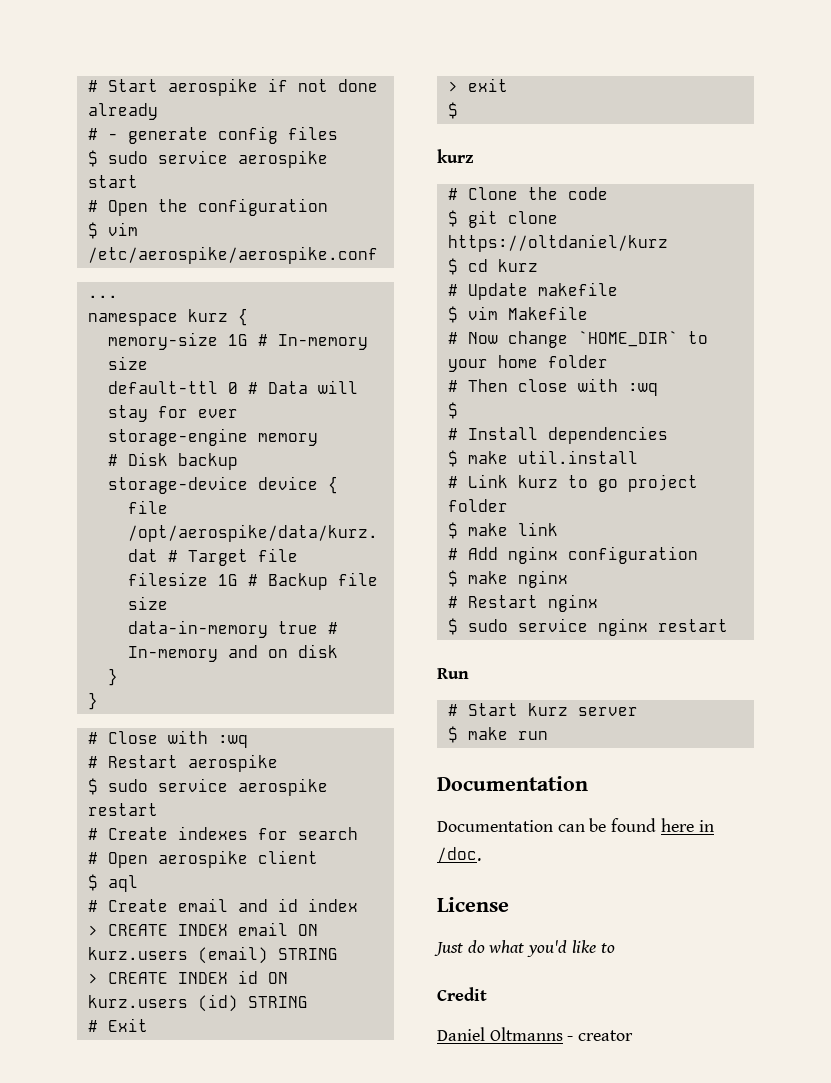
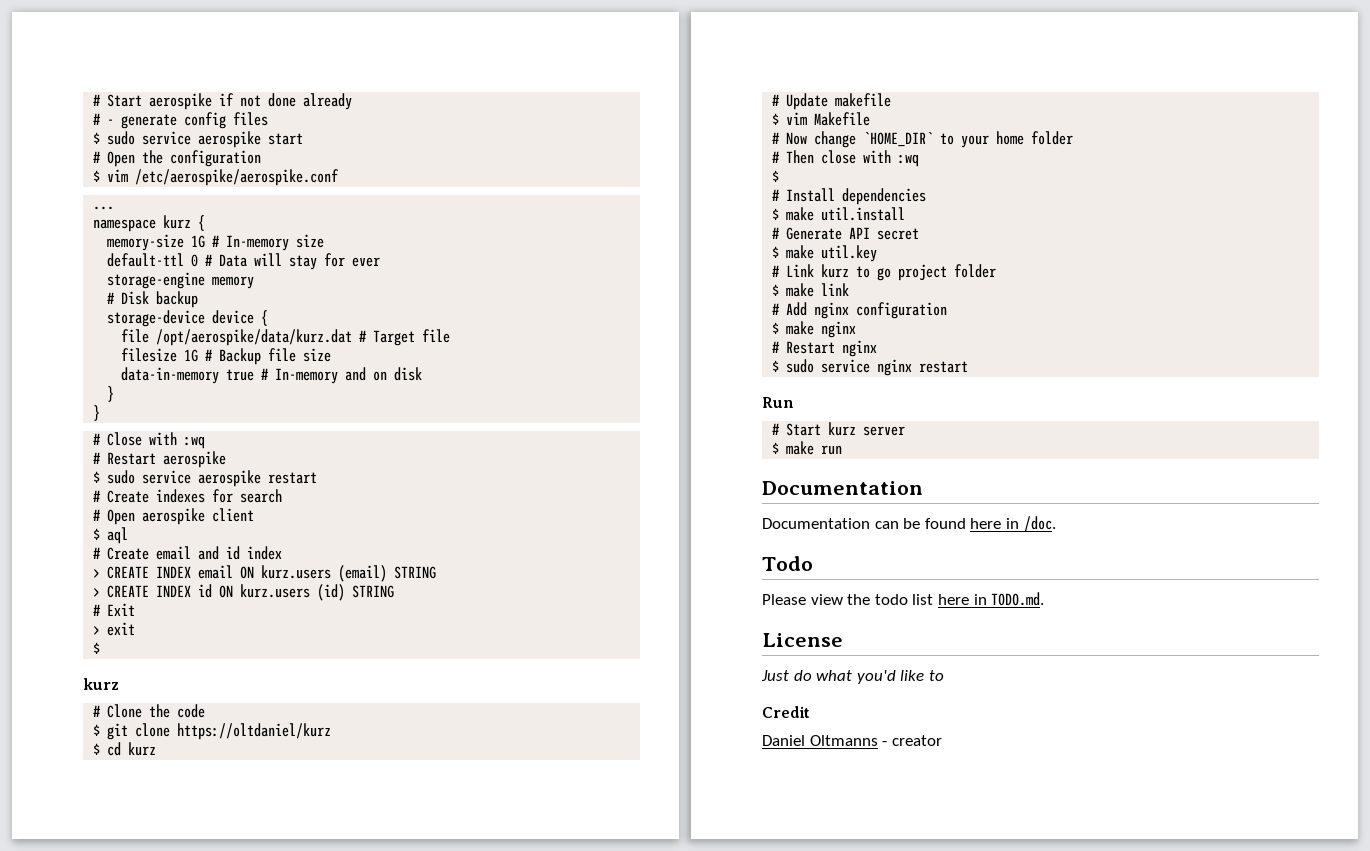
(638, 457) none -> [772,227,920,240] [772,245,878,262] // # Generate API secret // $ make util.key
(481, 855) none -> [762,556,813,571] [762,592,1045,606] // Todo // Please view the todo list here in TODO.md.

